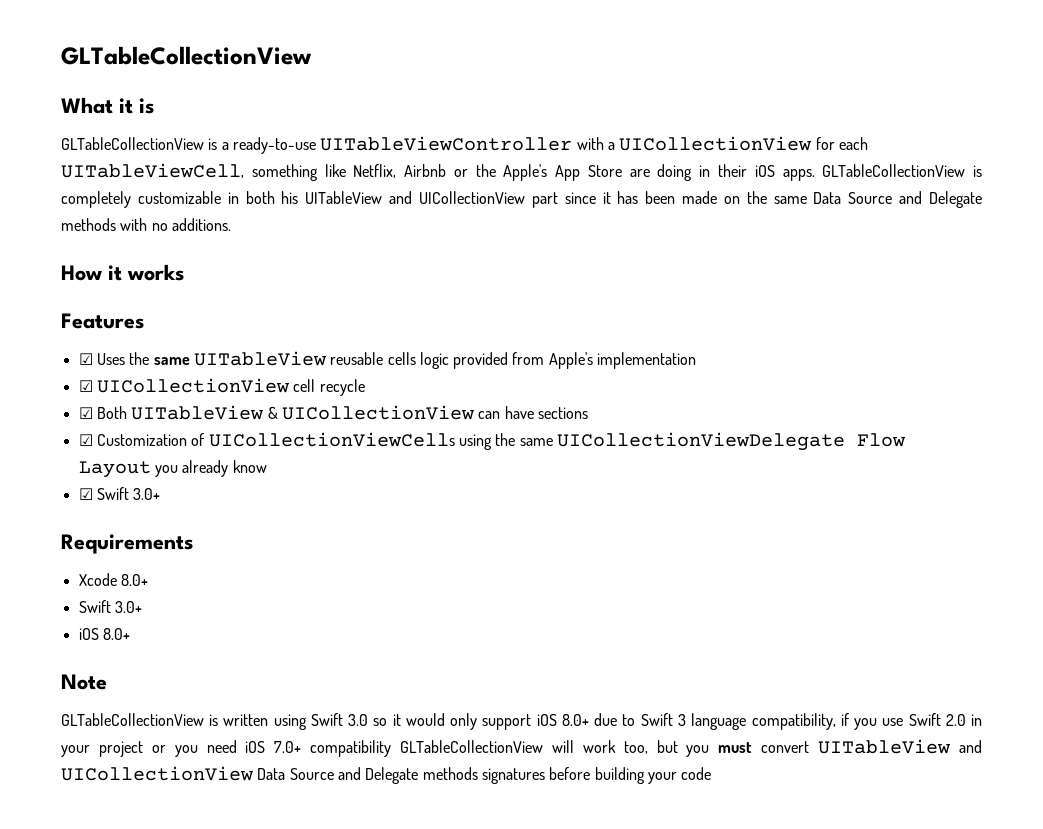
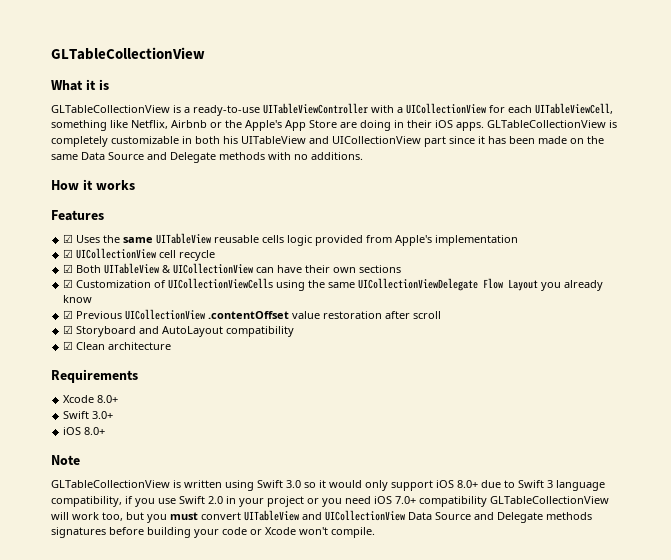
(534, 412) none -> [305,265,357,273] their own
[96,487,161,500] Swift 3.0+ -> [76,309,442,320] [63,325,295,337] [63,341,172,350] Previous UICollectionView .contentOffset value restoration after scroll // ☑ Storyboard and AutoLayout compatibility // ☑ Clean architecture
(712, 773) none -> [250,527,375,538] or Xcode won't compile.

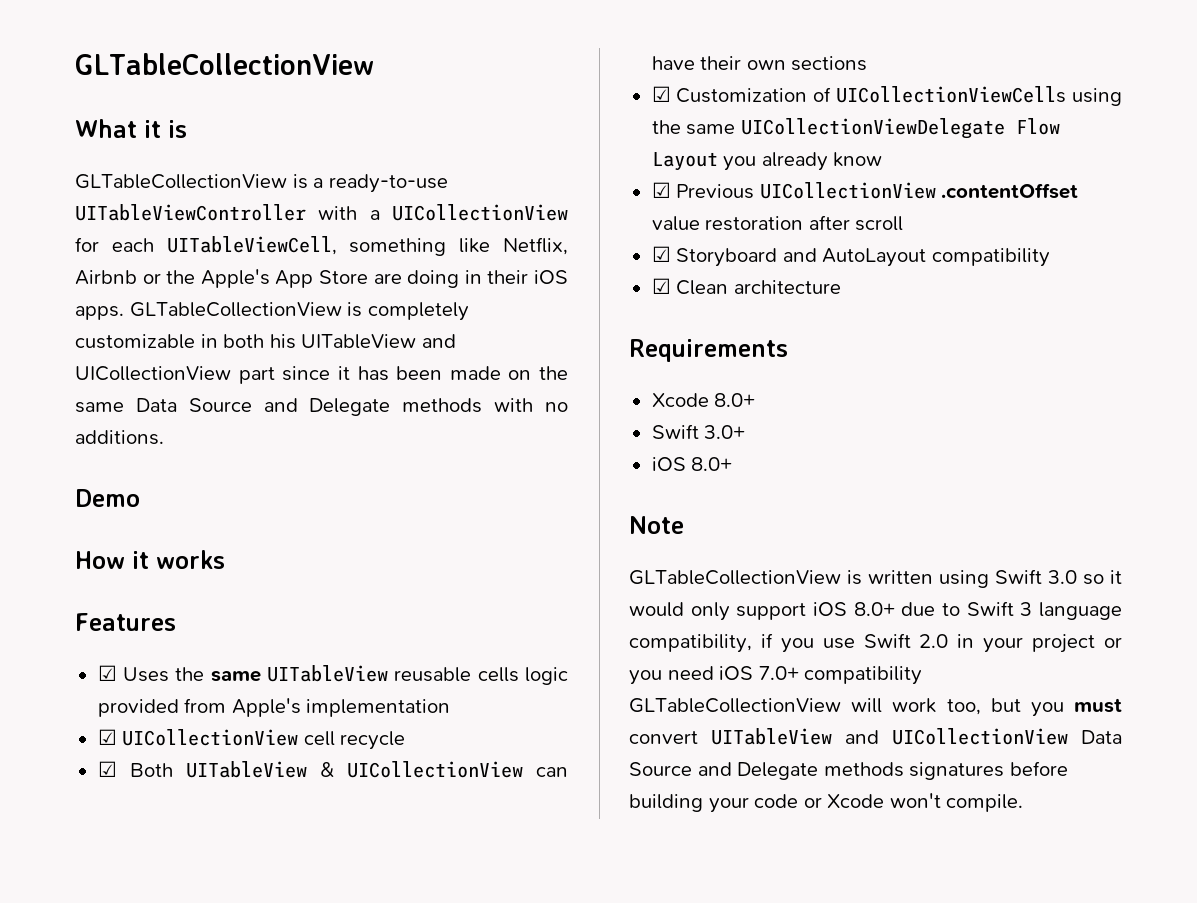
(363, 156) none -> [75,489,140,507] // Demo

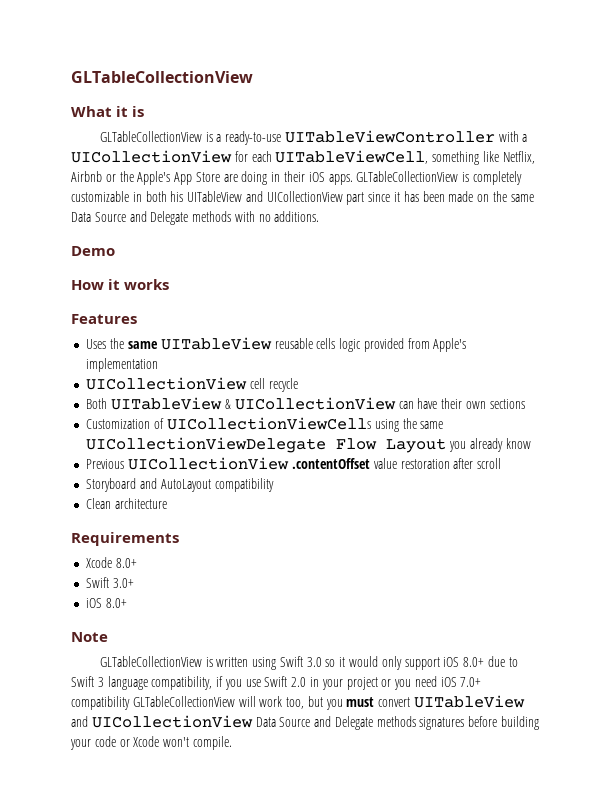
[97,665,117,681] ☑ -> (137, 319) none
[97,729,117,745] ☑ -> (159, 365) none
[97,761,117,777] ☑ -> (298, 385) none
[651,86,671,102] ☑ -> (525, 404) none
[651,182,671,198] ☑ -> (531, 443) none
[651,246,671,262] ☑ -> (502, 463) none
[651,278,671,294] ☑ -> (274, 485) none

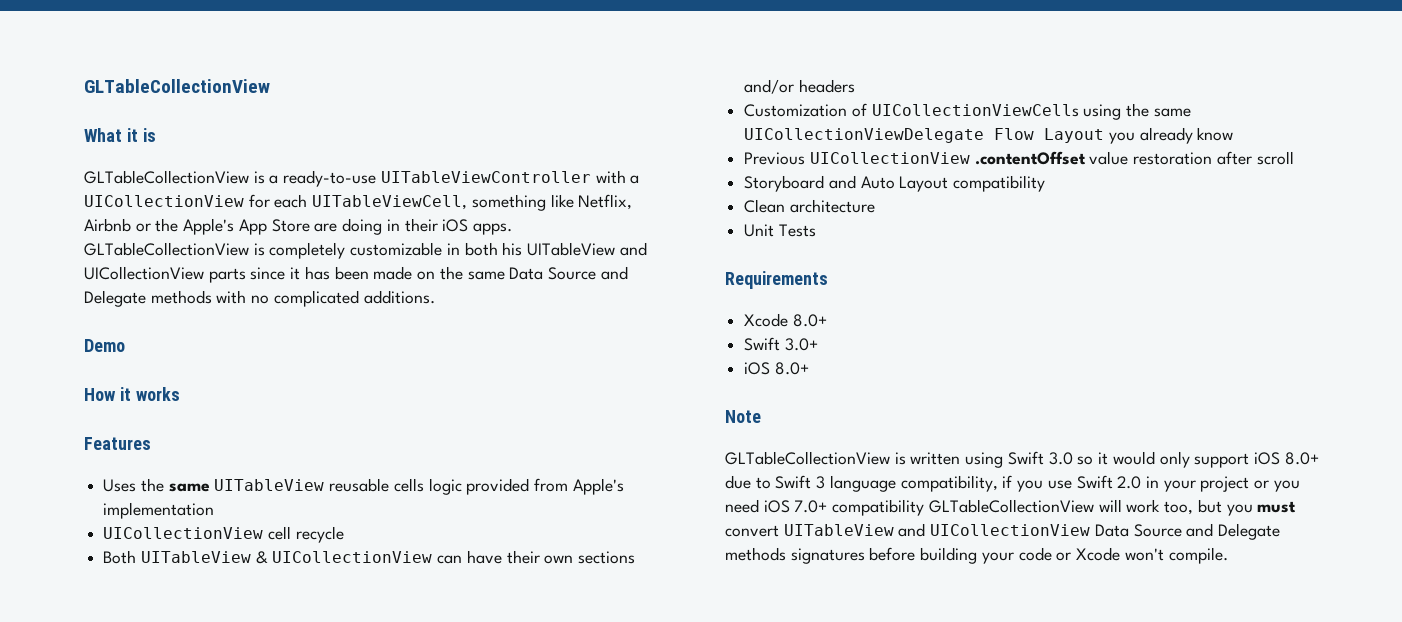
[346,192,365,205] part -> [208,268,246,283] parts
(271, 218) none -> [273,290,359,307] complicated
(525, 404) none -> [744,79,855,94] and/or headers
[160,479,211,492] AutoLayout -> [860,176,949,192] Auto Layout
(168, 503) none -> [744,224,816,237] // Unit Tests

